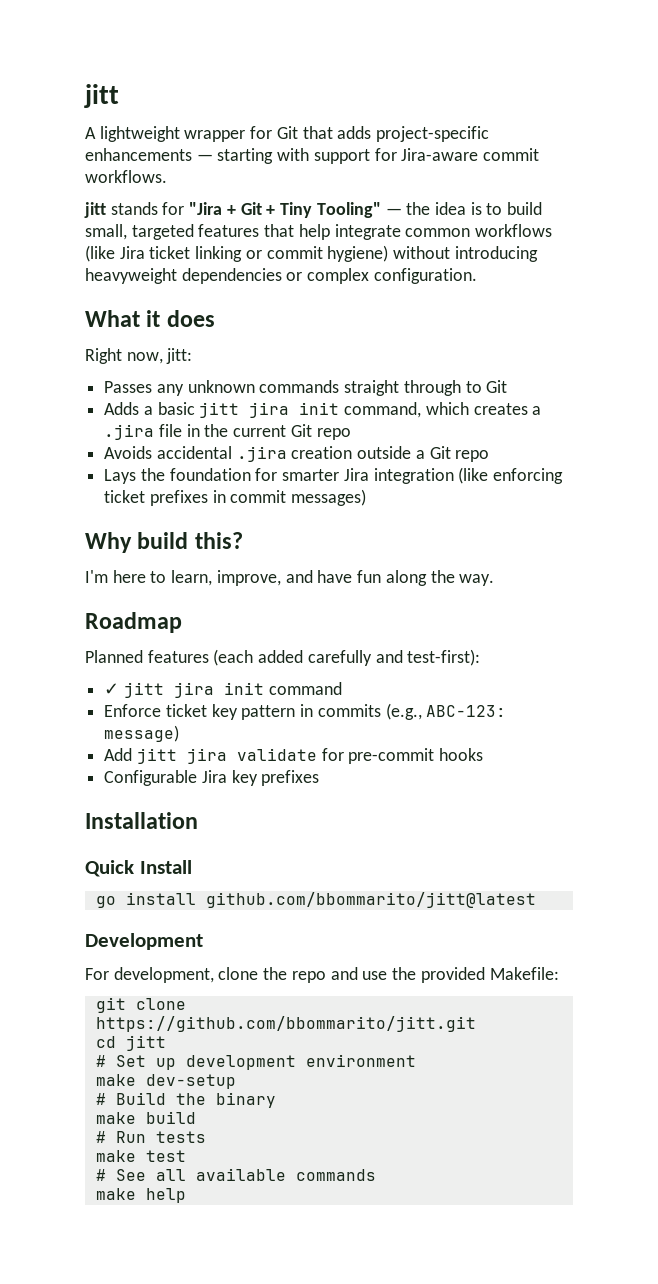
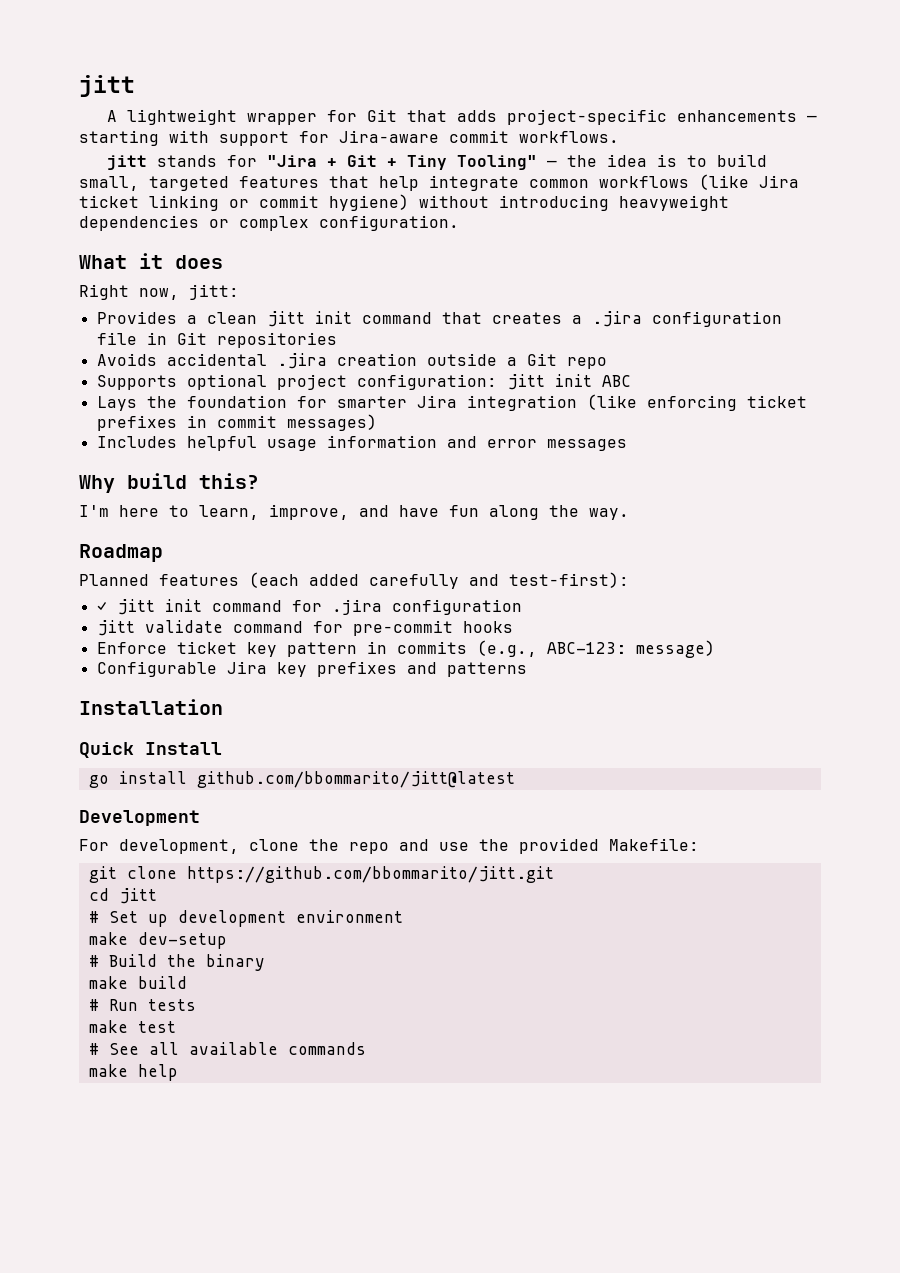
[104,380,508,396] [104,402,469,418] Passes any unknown commands straight through to Git // Adds a basic jitt jira init command, which -> [96,311,482,327] Provides a clean jitt init command that
(155, 432) none -> [651,311,782,327] configuration
[204,424,351,440] the current Git repo -> [176,332,337,348] Git repositories
(490, 456) none -> [96,374,631,390] // Supports optional project configuration: jitt init ABC
(367, 497) none -> [96,435,627,451] // Includes helpful usage information and error messages
[173,682,342,698] jira init command -> [164,599,522,615] [96,620,513,636] init command for .jira configuration // jitt validate command for pre-commit hooks
[104,748,484,764] // Add jitt jira validate for pre-commit hooks -> (715, 649) none
(320, 778) none -> [406,662,527,677] and patterns

